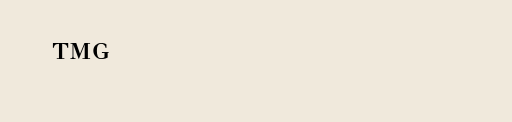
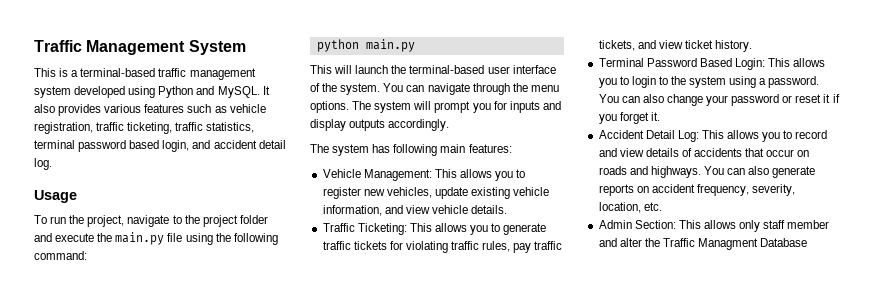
[52,42,110,59] TMG -> [34,40,246,55] [34,68,256,80] [34,86,270,98] [34,104,266,116] [34,122,255,134] [34,140,286,152] [34,158,52,170] [34,190,77,203] [34,215,268,227] [34,232,278,245] [34,251,87,260] [316,39,415,52] [310,65,556,74] [310,83,559,95] [310,101,561,113] [310,119,450,131] [310,144,512,156] [322,169,526,181] [322,187,550,199] [322,205,508,216] [322,223,547,235] [322,241,563,253] [598,40,753,52] [598,58,826,70] [598,76,820,88] [598,94,840,106] [598,112,660,124] [598,130,828,142] [598,148,810,157] [598,166,816,178] [598,184,796,196] [598,202,662,213] [598,220,830,232] [598,238,808,250] Traffic Management System // This is a terminal-based traffic management system developed using Python and MySQL. It also provides various features such as vehicle registration, traffic ticketing, traffic statistics, terminal password based login, and accident detail log. // Usage // To run the project, navigate to the project folder and execute the main.py file using the following command: // python main.py // This will launch the terminal-based user interface of the system. You can navigate through the menu options. The system will prompt you for inputs and display outputs accordingly. // The system has following main features: // Vehicle Management: This allows you to register new vehicles, update existing vehicle information, and view vehicle details. // Traffic Ticketing: This allows you to generate traffic tickets for violating traffic rules, pay traffic tickets, and view ticket history. // Terminal Password Based Login: This allows you to login to the system using a password. You can also change your password or reset it if you forget it. // Accident Detail Log: This allows you to record and view details of accidents that occur on roads and highways. You can also generate reports on accident frequency, severity, location, etc. // Admin Section: This allows only staff member and alter the Traffic Managment Database

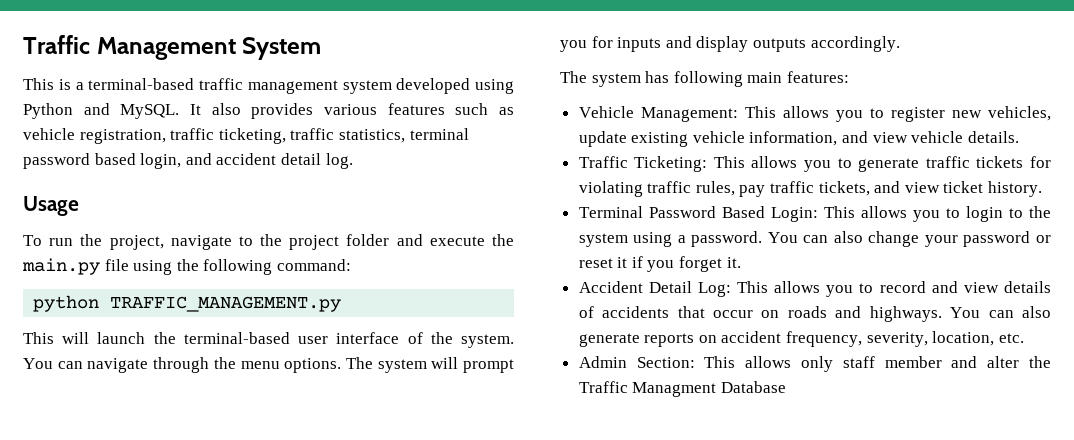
[365,39,415,52] main.py -> [110,296,342,312] TRAFFIC_MANAGEMENT.py

